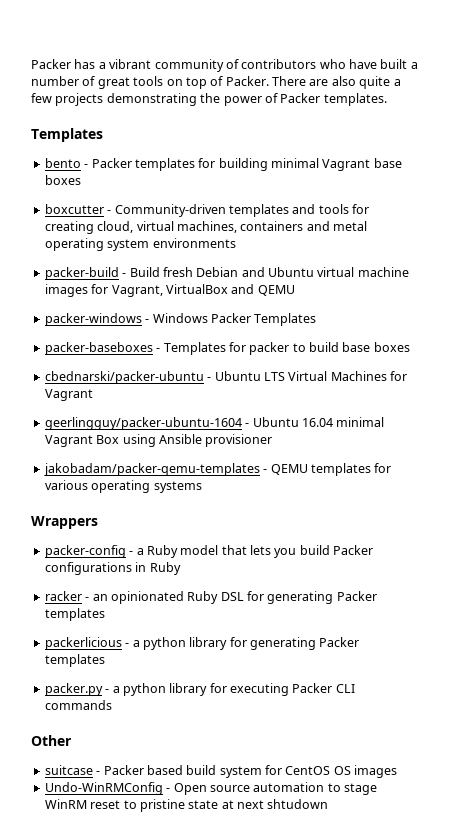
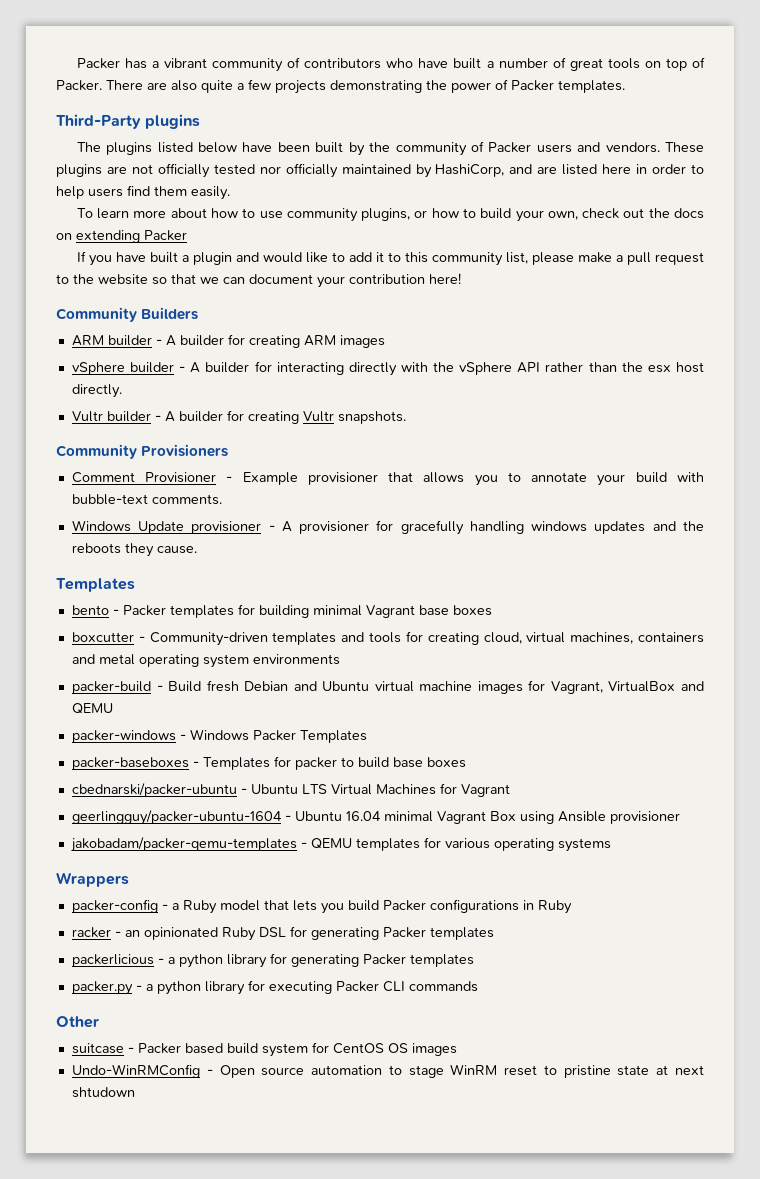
(387, 99) none -> [56,114,201,129] [76,141,704,156] [56,163,704,178] [56,185,230,200] [76,208,705,222] [56,230,187,243] [76,251,704,266] [56,273,461,288] [56,307,199,322] [71,334,385,348] [71,361,704,376] [71,384,122,398] [71,410,406,424] [56,444,229,459] [71,472,704,486] [71,494,222,505] [71,520,704,535] [71,543,197,557] // Third-Party plugins // The plugins listed below have been built by the community of Packer users and vendors. These plugins are not officially tested nor officially maintained by HashiCorp, and are listed here in order to help users find them easily. // To learn more about how to use community plugins, or how to build your own, check out the docs on extending Packer // If you have built a plugin and would like to add it to this community list, please make a pull request to the website so that we can document your contribution here! // Community Builders // ARM builder - A builder for creating ARM images // vSphere builder - A builder for interacting directly with the vSphere API rather than the esx host directly. // Vultr builder - A builder for creating Vultr snapshots. // Community Provisioners // Comment Provisioner - Example provisioner that allows you to annotate your build with bubble-text comments. // Windows Update provisioner - A provisioner for gracefully handling windows updates and the reboots they cause.

